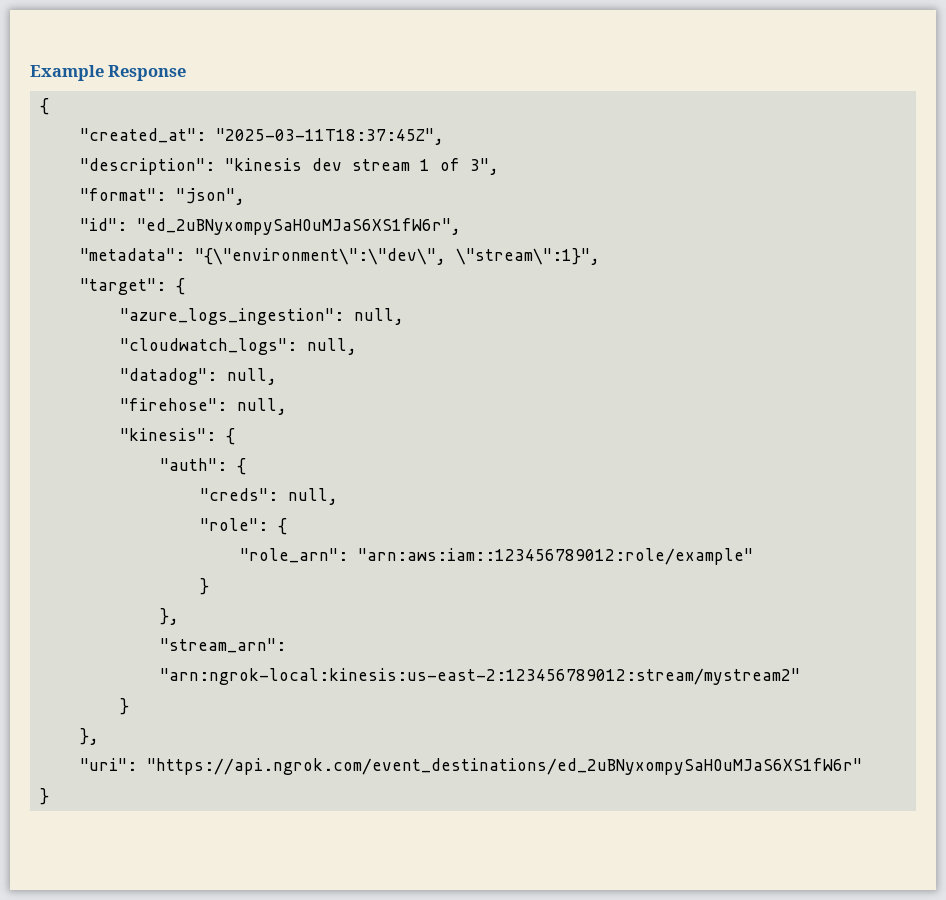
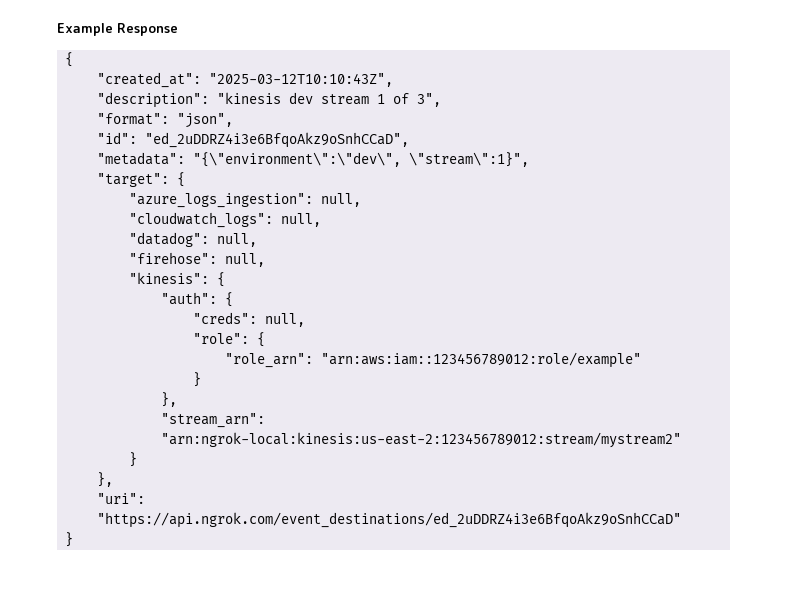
[215,128,444,145] "2025-03-11T18:37:45Z", -> [208,73,393,87] "2025-03-12T10:10:43Z",
[136,218,461,235] "ed_2uBNyxompySaHOuMJaS6XS1fW6r", -> [144,132,409,148] "ed_2uDDRZ4i3e6BfqoAkz9oSnhCCaD",
[146,758,862,775] "https://api.ngrok.com/event_destinations/ed_2uBNyxompySaHOuMJaS6XS1fW6r" -> [96,512,681,528] "https://api.ngrok.com/event_destinations/ed_2uDDRZ4i3e6BfqoAkz9oSnhCCaD"

